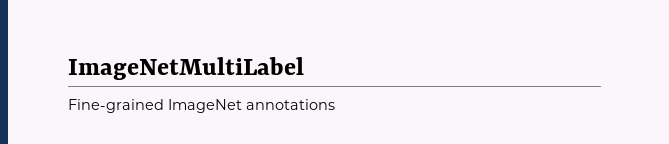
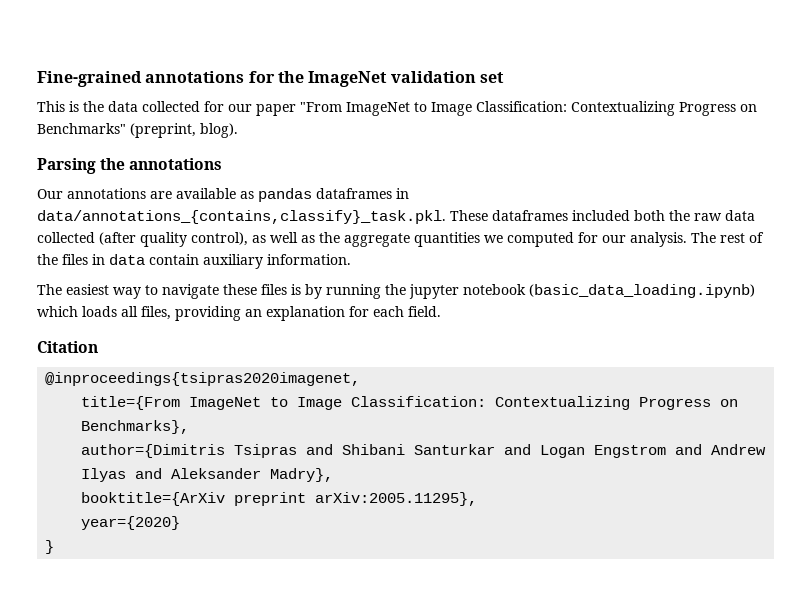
[68,57,304,80] [68,99,335,113] ImageNetMultiLabel // Fine-grained ImageNet annotations -> [37,71,504,87] [37,101,757,116] [37,123,238,138] [37,158,223,174] [37,188,409,202] [37,210,755,224] [37,232,764,247] [37,254,351,269] [37,284,755,299] [37,306,441,321] [37,341,98,353] [45,372,361,386] [81,396,739,410] [81,420,190,434] [81,444,767,458] [81,468,334,482] [81,492,478,506] [81,516,181,530] [45,540,55,554] Fine-grained annotations for the ImageNet validation set // This is the data collected for our paper "From ImageNet to Image Classification: Contextualizing Progress on Benchmarks" (preprint, blog). // Parsing the annotations // Our annotations are available as pandas dataframes in data/annotations_{contains,classify}_task.pkl. These dataframes included both the raw data collected (after quality control), as well as the aggregate quantities we computed for our analysis. The rest of the files in data contain auxiliary information. // The easiest way to navigate these files is by running the jupyter notebook (basic_data_loading.ipynb) which loads all files, providing an explanation for each field. // Citation // @inproceedings{tsipras2020imagenet, // title={From ImageNet to Image Classification: Contextualizing Progress on Benchmarks}, // author={Dimitris Tsipras and Shibani Santurkar and Logan Engstrom and Andrew Ilyas and Aleksander Madry}, // booktitle={ArXiv preprint arXiv:2005.11295}, // year={2020} // }

